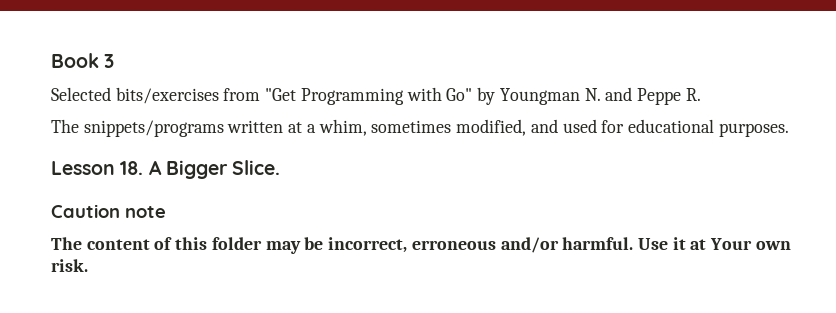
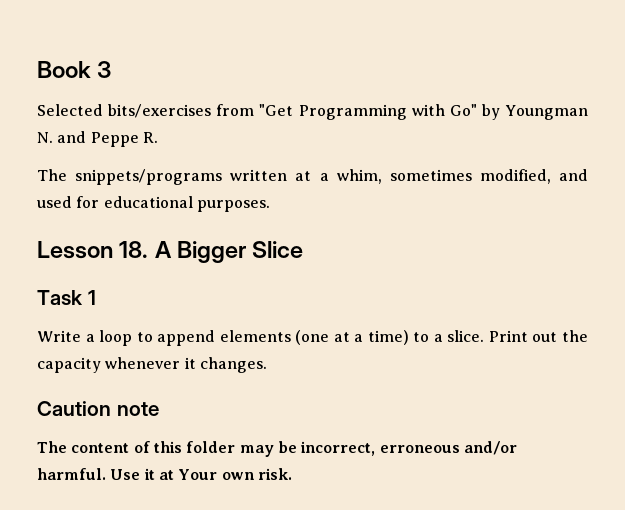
[232,160,281,175] Slice. -> [252,241,304,258] [37,290,96,305] [37,330,589,346] [37,357,267,373] Slice // Task 1 // Write a loop to append elements (one at a time) to a slice. Print out the capacity whenever it changes.

